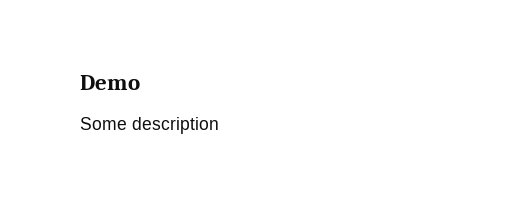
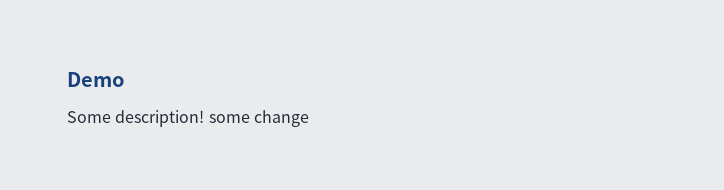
[132,117,219,134] description -> [115,110,309,127] description! some change

